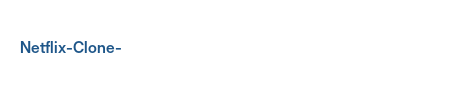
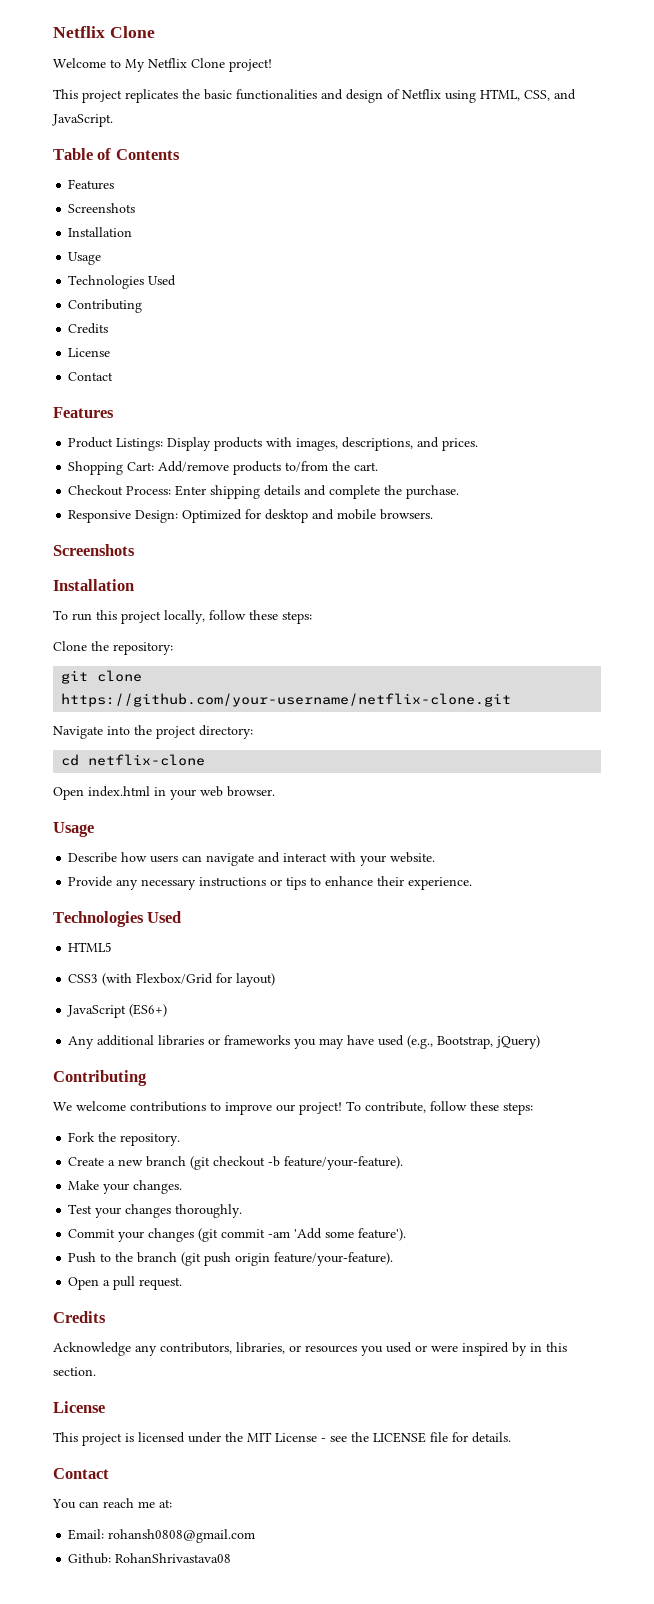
[20,41,122,53] Netflix-Clone- -> [53,26,155,38] [53,58,272,72] [53,89,576,103] [52,114,113,127] [53,148,180,160] [68,179,115,190] [68,203,136,213] [68,227,133,237] [68,252,102,265] [68,275,177,289] [68,299,143,313] [68,323,109,334] [68,348,111,357] [68,372,114,381] [53,407,114,418] [68,437,479,451] [68,461,379,475] [68,485,460,499] [68,509,434,523] [53,544,135,556] [53,579,134,591] [53,610,312,624] [53,641,173,655] [61,670,143,684] [61,693,512,707] [53,725,253,739] [61,754,206,766] [53,786,275,800] [53,822,94,837] [68,852,436,866] [68,876,473,890] [53,911,182,927] [68,942,113,952] [68,973,276,987] [67,1004,168,1018] [68,1035,541,1049] [53,1070,147,1086] [53,1101,533,1115] [68,1132,181,1146] [68,1156,404,1170] [68,1180,183,1194] [68,1204,243,1218] [68,1228,407,1242] [68,1252,394,1266] [68,1276,183,1290] [53,1311,106,1323] [53,1342,567,1356] [53,1367,96,1376] [53,1401,105,1413] [53,1432,511,1446] [53,1468,109,1479] [52,1498,172,1509] [68,1529,256,1543] [68,1553,232,1564] Netflix Clone // Welcome to My Netflix Clone project! // This project replicates the basic functionalities and design of Netflix using HTML, CSS, and JavaScript. // Table of Contents // Features // Screenshots // Installation // Usage // Technologies Used // Contributing // Credits // License // Contact // Features // Product Listings: Display products with images, descriptions, and prices. // Shopping Cart: Add/remove products to/from the cart. // Checkout Process: Enter shipping details and complete the purchase. // Responsive Design: Optimized for desktop and mobile browsers. // Screenshots // Installation // To run this project locally, follow these steps: // Clone the repository: // git clone https://github.com/your-username/netflix-clone.git // Navigate into the project directory: // cd netflix-clone // Open index.html in your web browser. // Usage // Describe how users can navigate and interact with your website. // Provide any necessary instructions or tips to enhance their experience. // Technologies Used // HTML5 // CSS3 (with Flexbox/Grid for layout) // JavaScript (ES6+) // Any additional libraries or frameworks you may have used (e.g., Bootstrap, jQuery) // Contributing // We welcome contributions to improve our project! To contribute, follow these steps: // Fork the repository. // Create a new branch (git checkout -b feature/your-feature). // Make your changes. // Test your changes thoroughly. // Commit your changes (git commit -am 'Add some feature'). // Push to the branch (git push origin feature/your-feature). // Open a pull request. // Credits // Acknowledge any contributors, libraries, or resources you used or were inspired by in this section. // License // This project is licensed under the MIT License - see the LICENSE file for details. // Contact // You can reach me at: // Email: rohansh0808@gmail.com // Github: RohanShrivastava08

